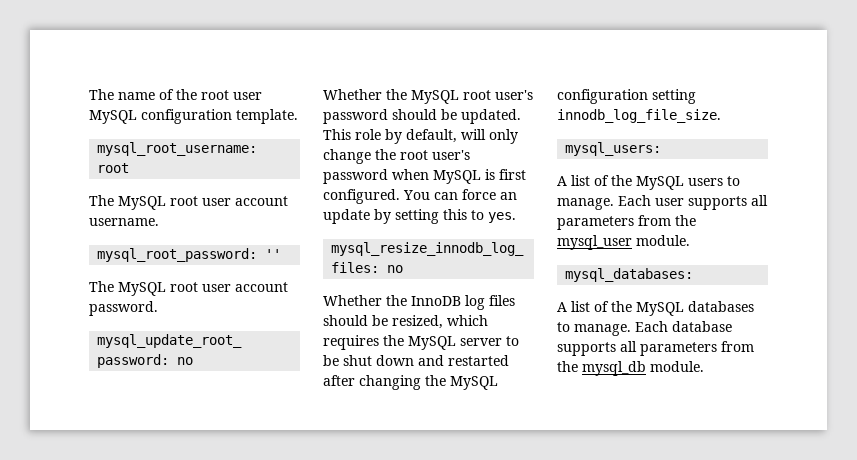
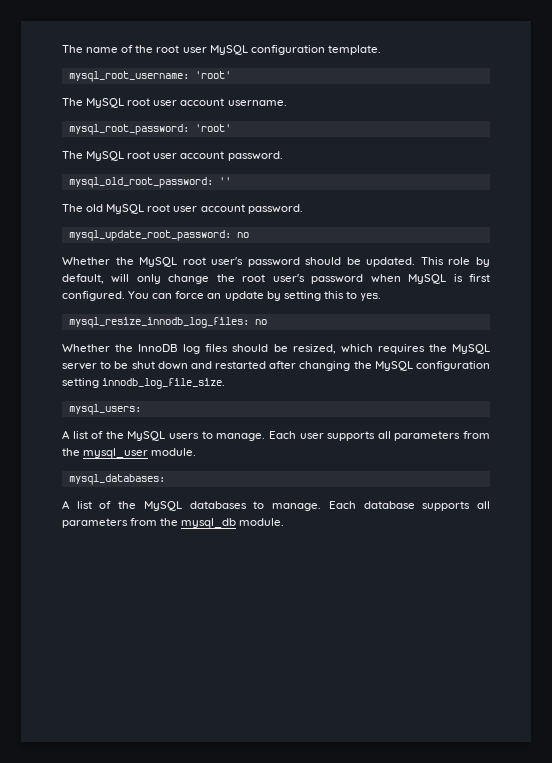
[97,163,130,173] root -> [194,71,231,79] 'root'
(258, 255) none -> [194,124,231,132] [62,151,283,161] [68,177,213,188] 'root' // The MySQL root user account password. // mysql_old_root_password:
(114, 286) none -> [86,204,104,212] old

